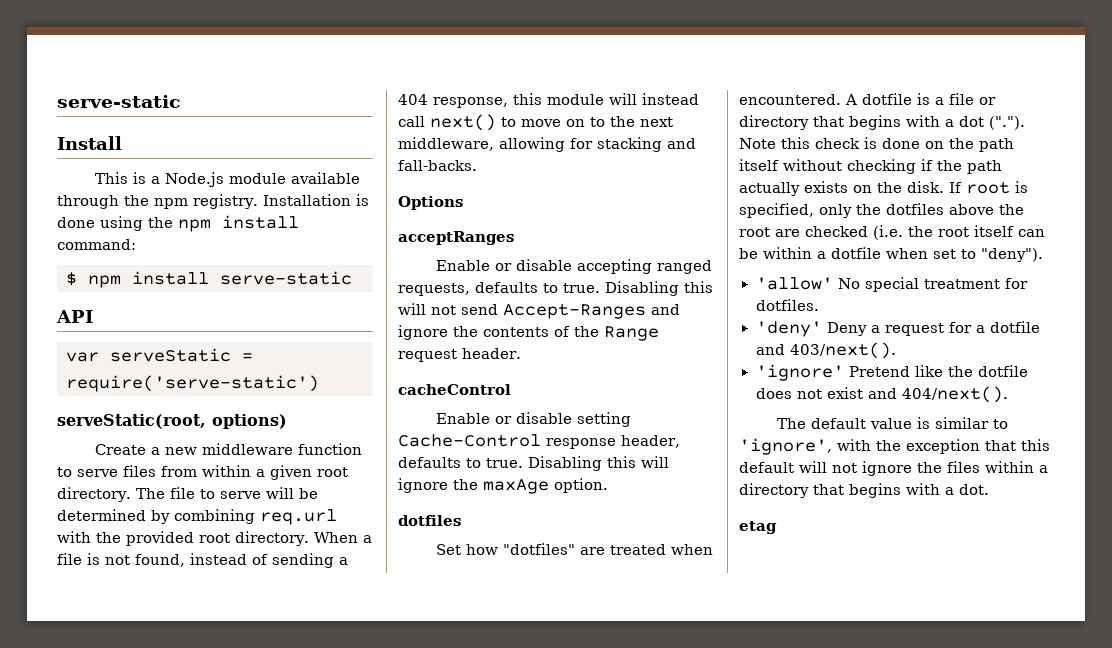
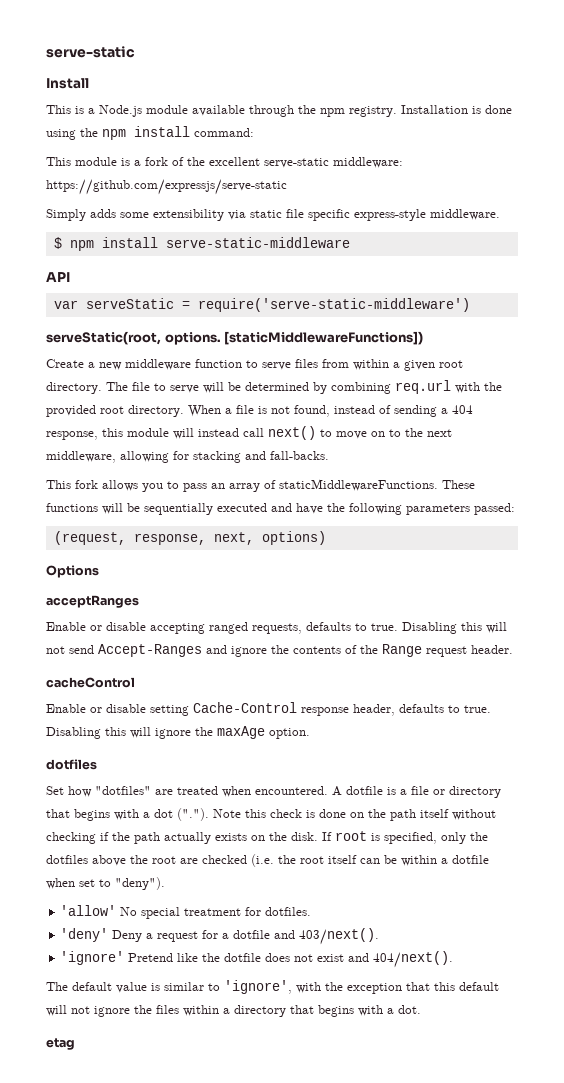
(136, 244) none -> [46,157,403,168] [46,179,287,195] [46,209,500,221] // This module is a fork of the excellent serve-static middleware: https://github.com/expressjs/serve-static // Simply adds some extensibility via static file specific express-style middleware.
[220,271,352,285] serve-static -> [165,237,350,248] serve-static-middleware
[66,375,319,392] require('serve-static') -> [197,298,470,312] require('serve-static-middleware')
[212,414,287,429] options) -> [164,331,424,345] options. [staticMiddlewareFunctions])
(477, 165) none -> [46,479,475,492] [46,503,515,515] [53,531,326,545] // This fork allows you to pass an array of staticMiddlewareFunctions. These functions will be sequentially executed and have the following parameters passed: // (request, response, next, options)

